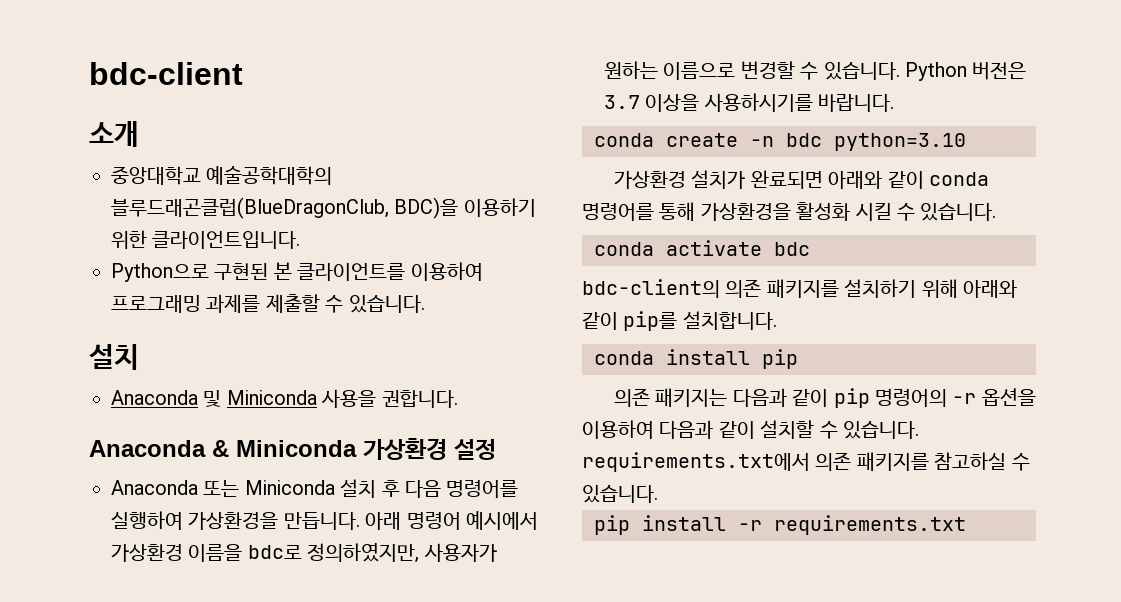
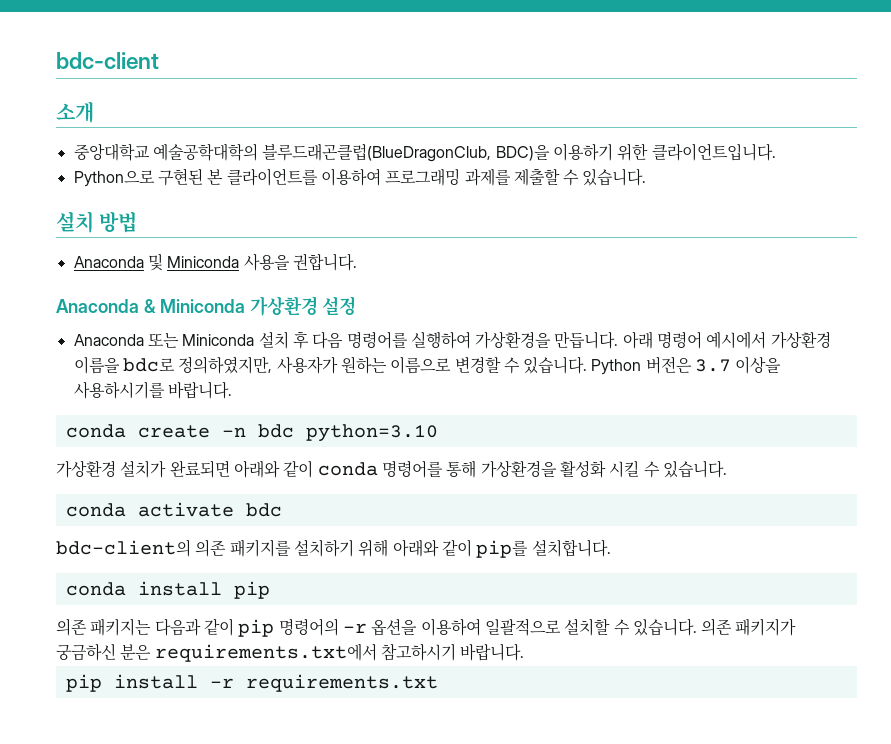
(139, 357) none -> [99,211,138,233] 방법
[659,420,755,439] 다음과 같이 -> [484,618,561,636] 일괄적으로
[582,452,1030,472] [582,485,658,503] requirements.txt에서 의존 패키지를 참고하실 수 있습니다. -> [701,618,797,636] [56,643,525,662] 의존 패키지가 궁금하신 분은 requirements.txt에서 참고하시기 바랍니다.

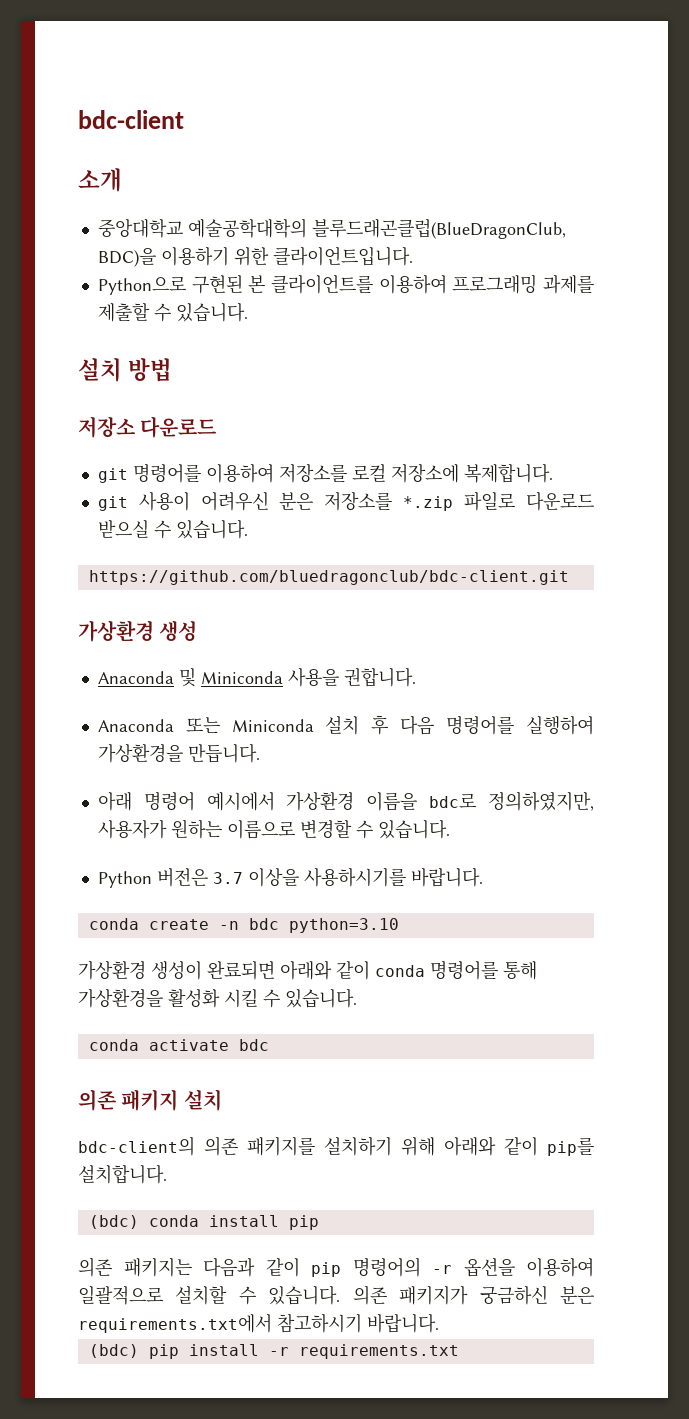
(138, 222) none -> [78,416,217,438] [97,463,553,483] [97,491,594,511] [97,519,248,539] [88,570,569,585] [78,620,198,642] // 저장소 다운로드 // git 명령어를 이용하여 저장소를 로컬 저장소에 복제합니다. // git 사용이 어려우신 분은 저장소를 *.zip 파일로 다운로드 받으실 수 있습니다. // https://github.com/bluedragonclub/bdc-client.git // 가상환경 생성
[56,296,357,316] // Anaconda & Miniconda 가상환경 설정 -> (416, 677) none
(619, 340) none -> (260, 753) //
(588, 365) none -> (450, 829) //
[120,460,167,478] 설치가 -> [151,961,202,980] 생성이
(282, 510) none -> [78,1089,222,1111] // 의존 패키지 설치
(611, 548) none -> [88,1215,139,1229] (bdc)
(525, 652) none -> [88,1344,139,1358] (bdc)

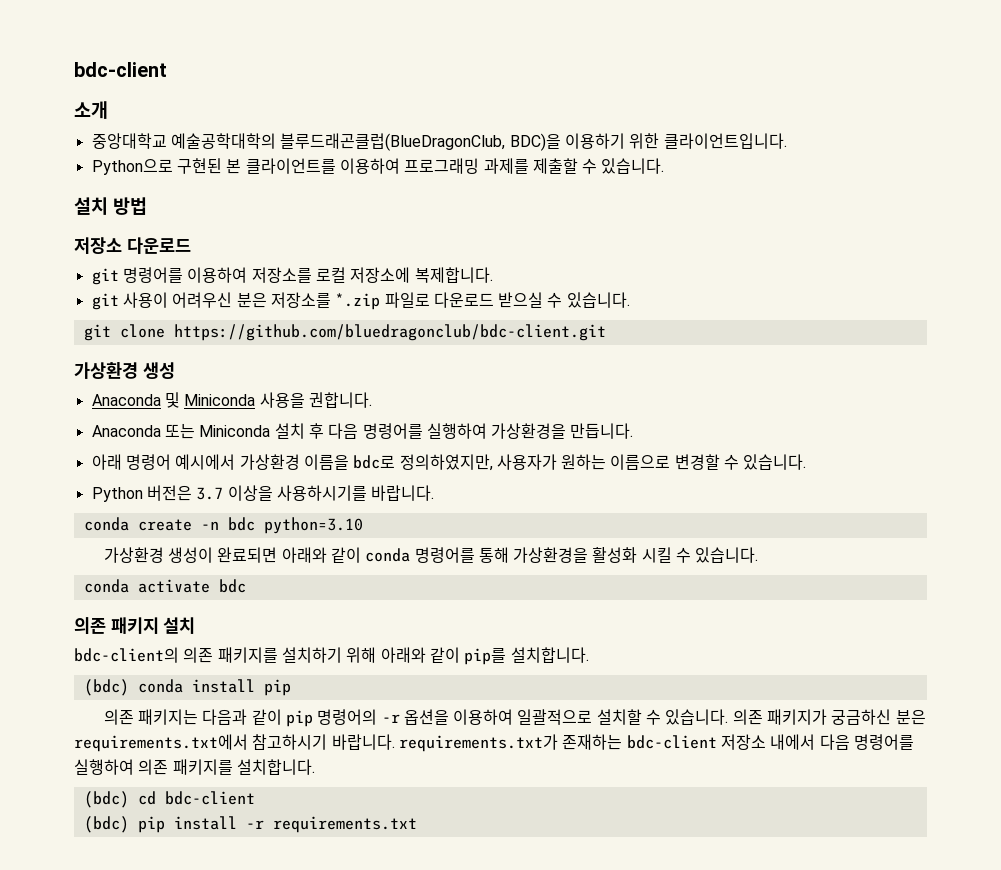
(248, 529) none -> [83,324,165,341] git clone
(439, 1323) none -> [398,734,914,752] [74,759,315,775] [83,791,255,808] requirements.txt가 존재하는 bdc-client 저장소 내에서 다음 명령어를 실행하여 의존 패키지를 설치합니다. // (bdc) cd bdc-client

